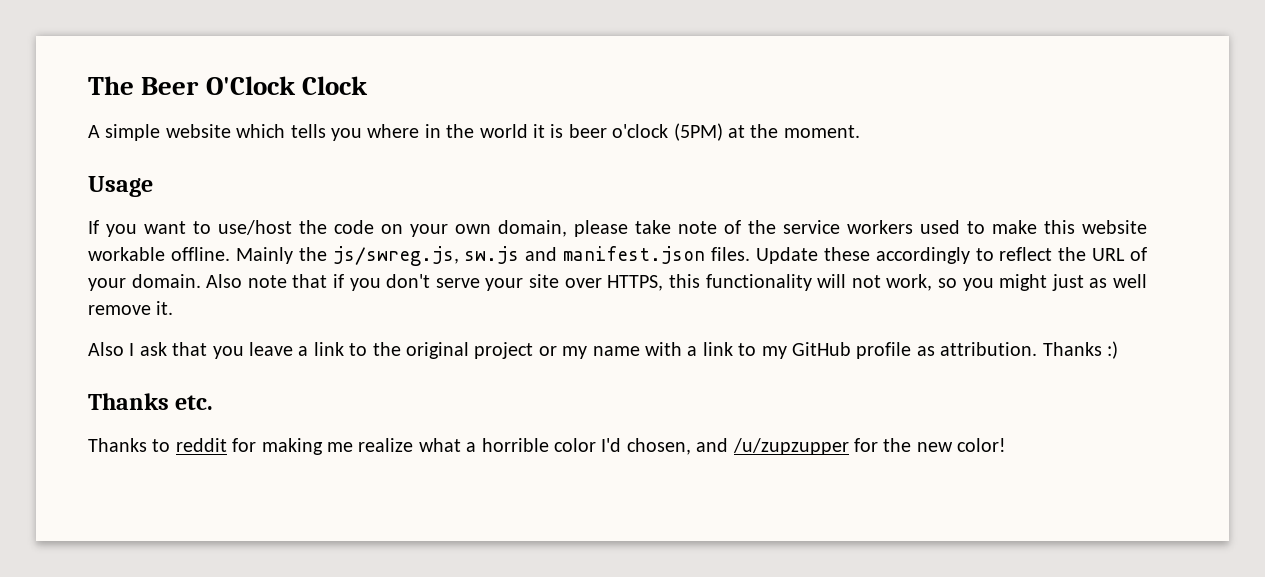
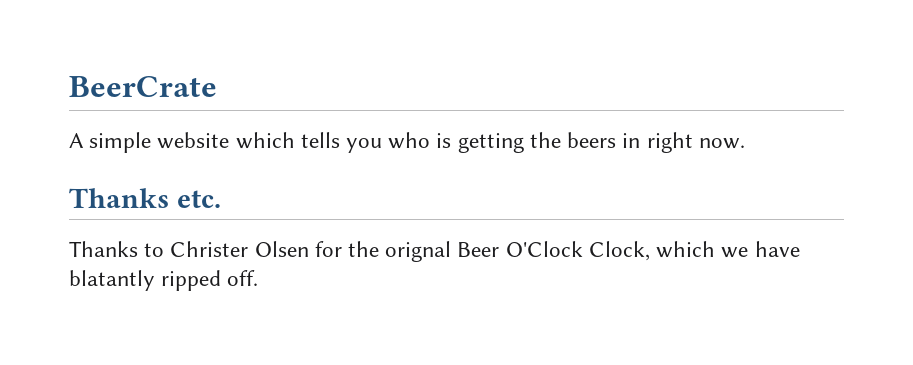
[88,76,368,95] The Beer O'Clock Clock -> [69,76,217,97] BeerCrate
[367,123,860,141] [88,176,153,197] [88,220,1147,237] [88,246,1147,266] [88,274,1147,291] [88,301,174,315] [88,341,1118,359] [88,393,214,410] [88,438,1007,455] where in the world it is beer o'clock (5PM) at the moment. // Usage // If you want to use/host the code on your own domain, please take note of the service workers used to make this website workable offline. Mainly the js/swreg.js, sw.js and manifest.json files. Update these accordingly to reflect the URL of your domain. Also note that if you don't serve your site over HTTPS, this functionality will not work, so you might just as well remove it. // Also I ask that you leave a link to the original project or my name with a link to my GitHub profile as attribution. Thanks :) // Thanks etc. // Thanks to reddit for making me realize what a horrible color I'd chosen, and /u/zupzupper for the new color! -> [388,132,745,153] [69,188,221,208] [69,241,800,262] [69,270,259,291] who is getting the beers in right now. // Thanks etc. // Thanks to Christer Olsen for the orignal Beer O'Clock Clock, which we have blatantly ripped off.

